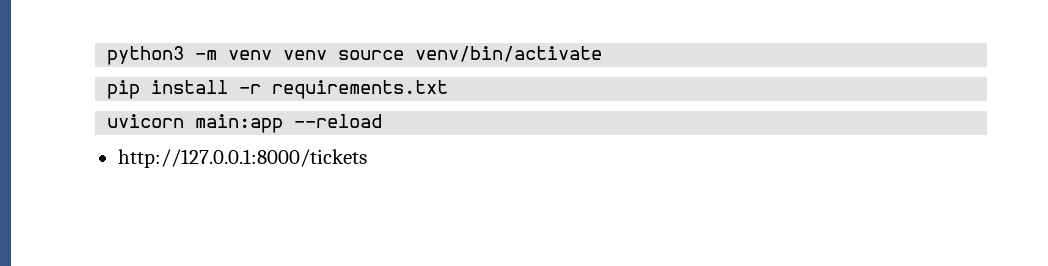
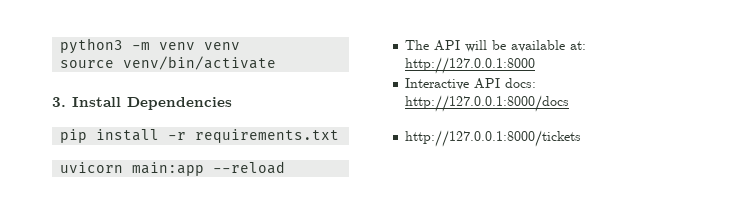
(328, 55) none -> (241, 46) //
(603, 54) none -> [52,97,232,110] // 3. Install Dependencies
(383, 121) none -> [405,40,587,52] [405,57,536,74] [405,78,537,90] [405,95,570,112] // The API will be available at: http://127.0.0.1:8000 // Interactive API docs: http://127.0.0.1:8000/docs

